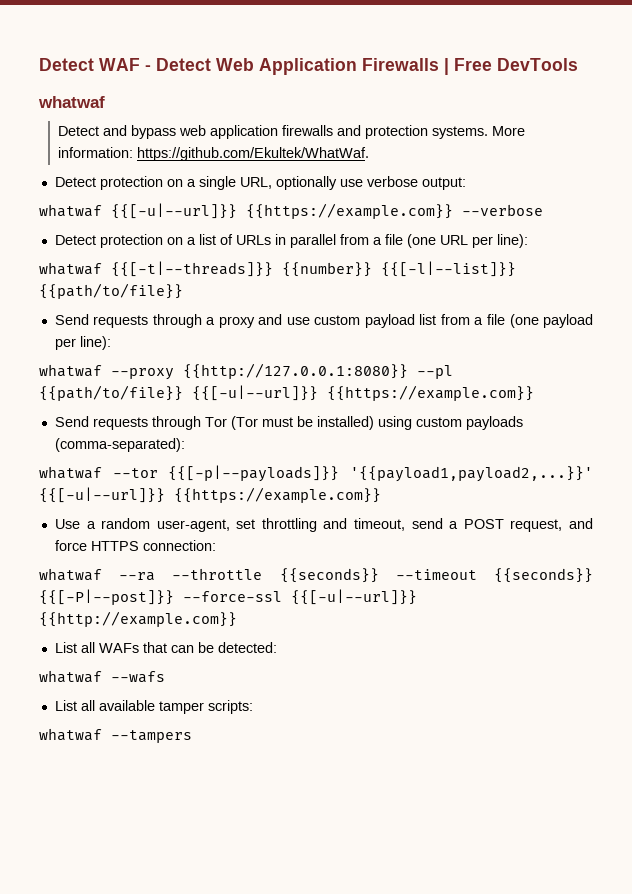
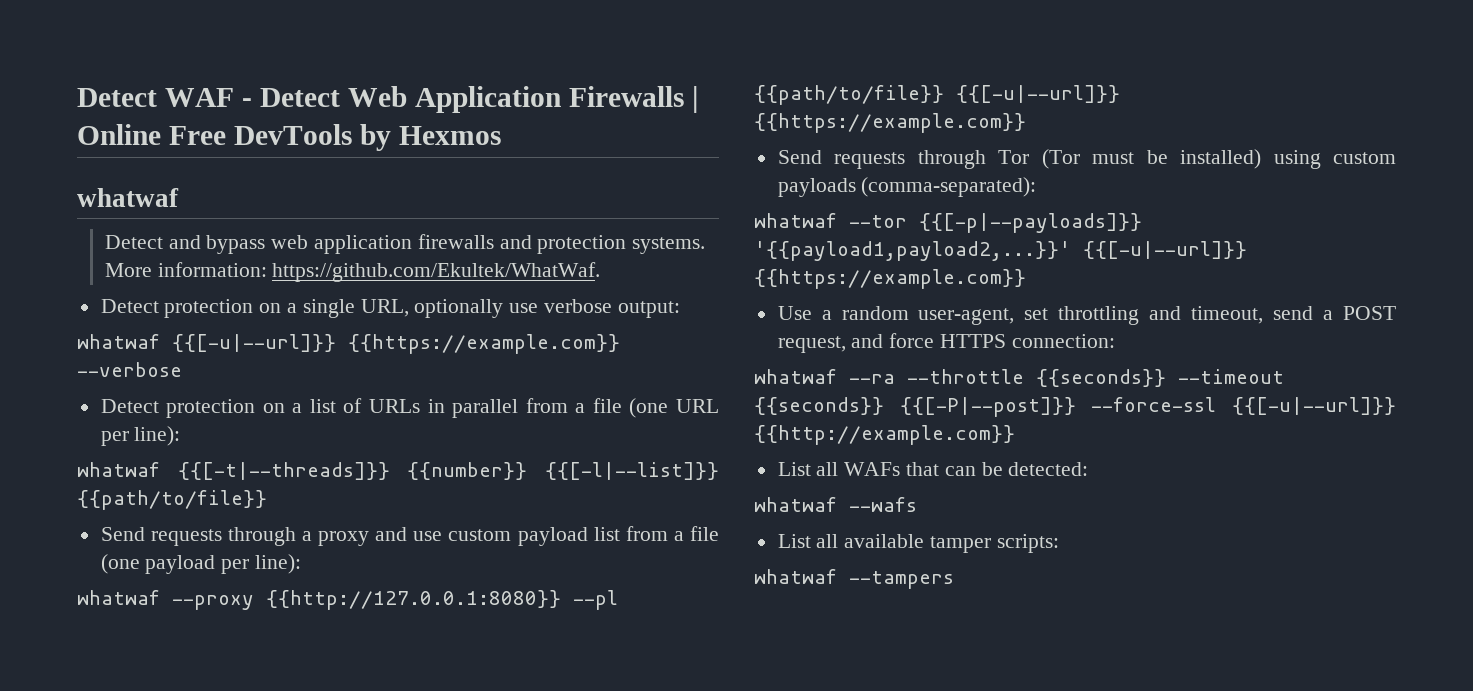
(449, 66) none -> [77,124,161,145] Online
(578, 64) none -> [359,124,501,151] by Hexmos

